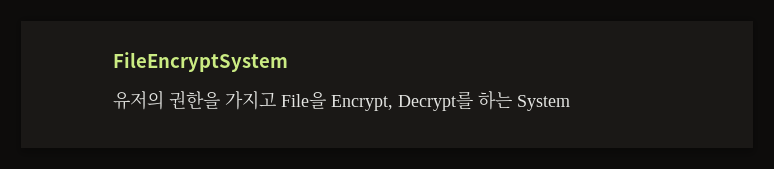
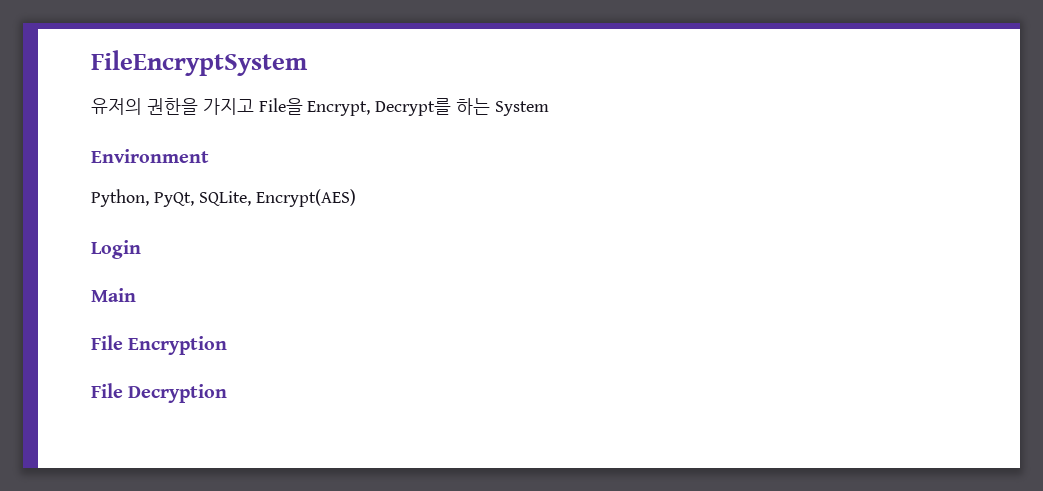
(570, 103) none -> [91,149,209,163] [91,189,356,207] [91,240,141,259] [91,288,136,302] [91,335,228,355] [91,383,228,403] // Environment // Python, PyQt, SQLite, Encrypt(AES) // Login // Main // File Encryption // File Decryption

